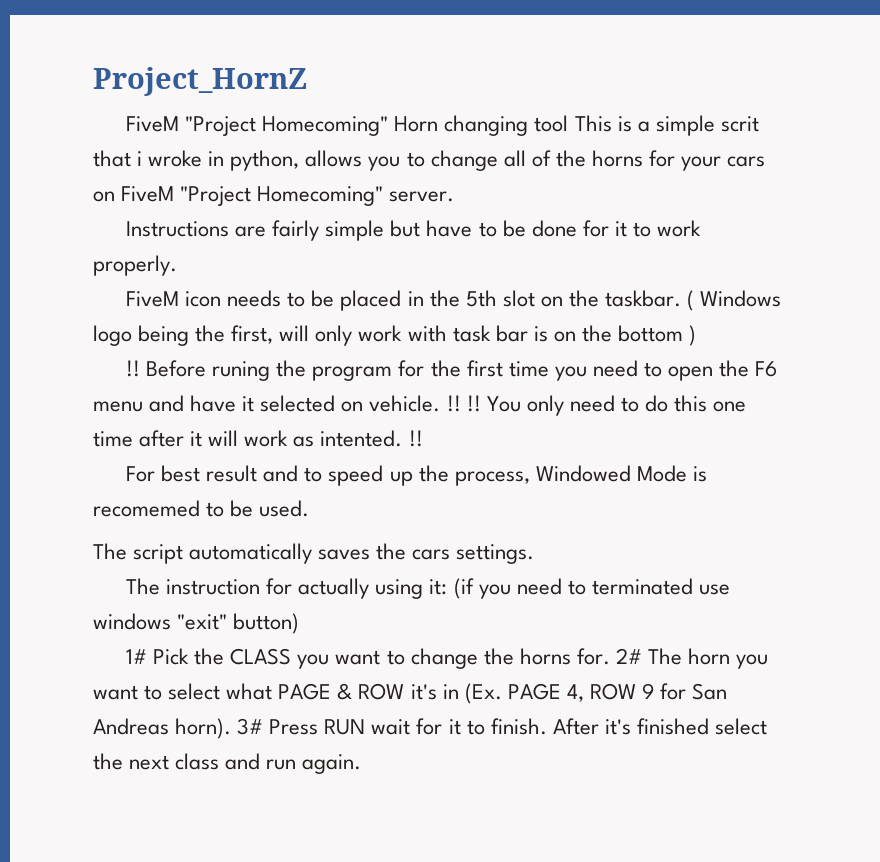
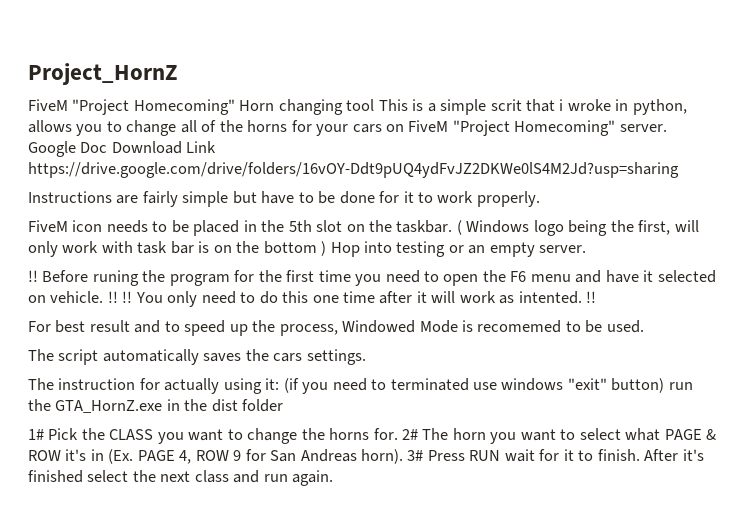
(455, 196) none -> [28,141,217,157] [28,162,679,178] Google Doc Download Link https://drive.google.com/drive/folders/16vOY-Ddt9pUQ4ydFvJZ2DKWe0lS4M2Jd?usp=sharing
(697, 335) none -> [330,241,587,257] Hop into testing or an empty server.
(300, 623) none -> [668,382,693,390] [28,399,284,413] run the GTA_HornZ.exe in the dist folder

